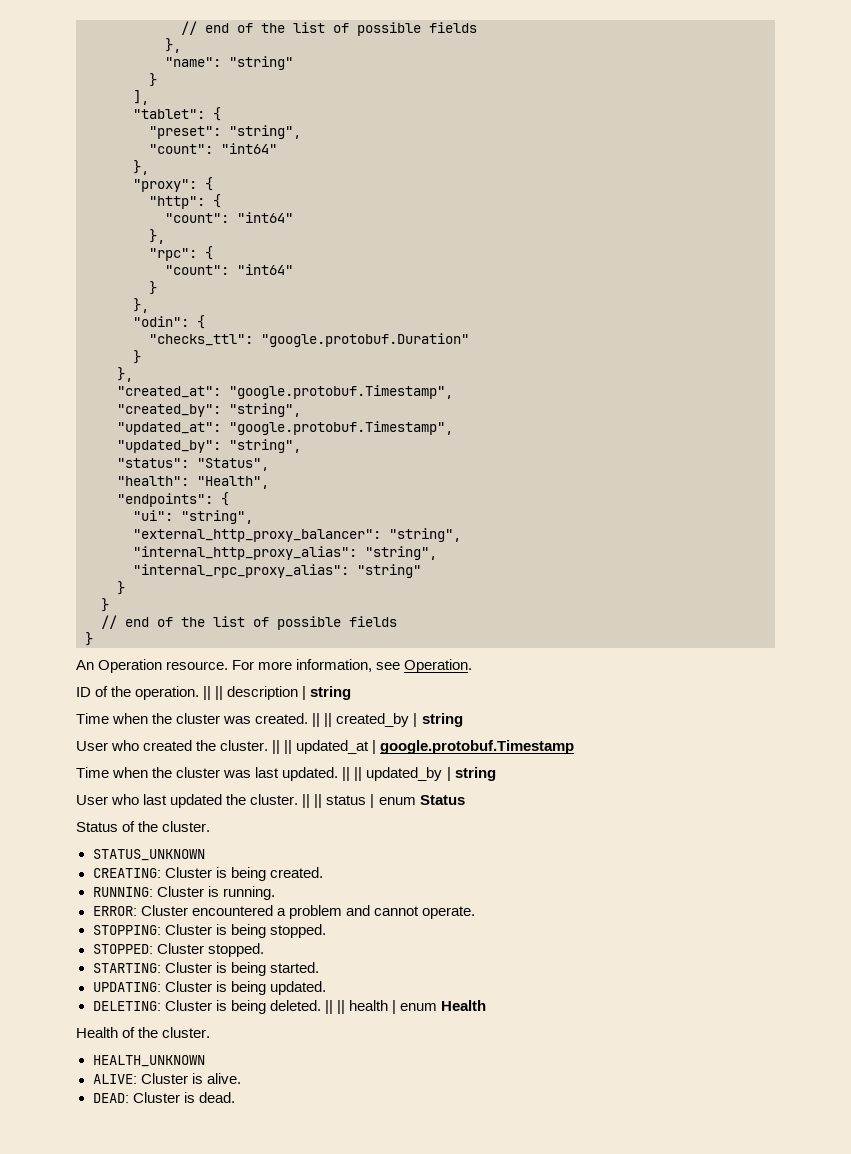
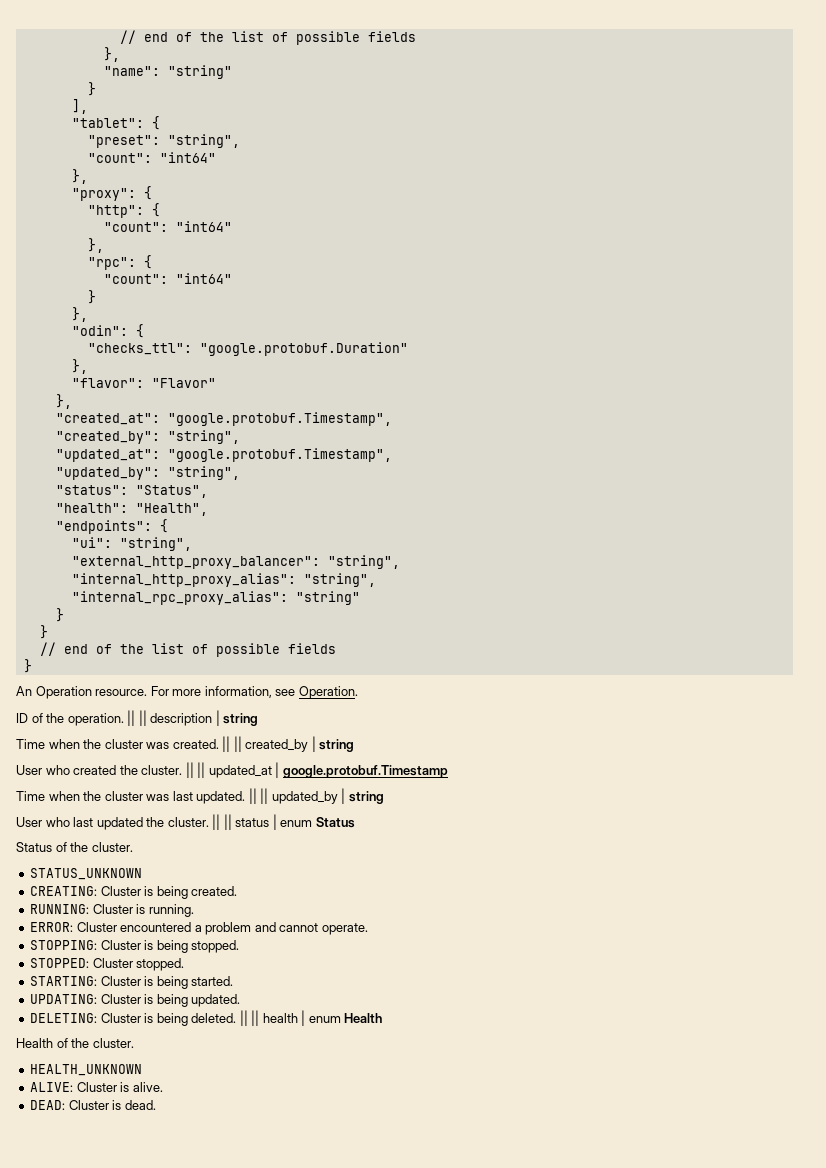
[133,350,141,364] } -> [71,359,88,374] [71,378,216,388] }, // "flavor": "Flavor"

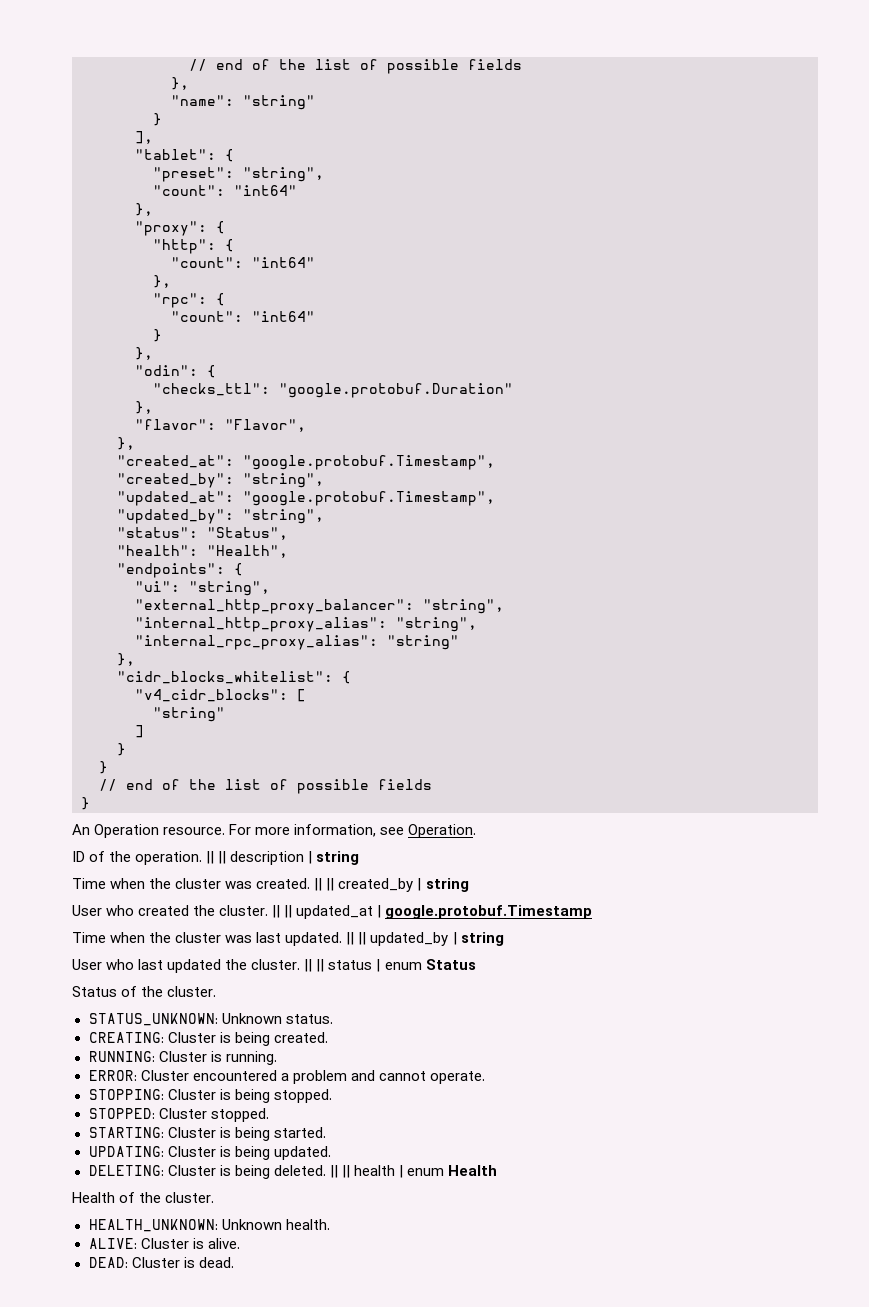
[151,378,216,388] "Flavor" -> [225,419,306,432] "Flavor",
(360, 598) none -> [117,653,135,666] [117,671,351,684] [135,689,306,702] [153,707,225,722] [135,725,144,738] // }, // "cidr_blocks_whitelist": { // "v4_cidr_blocks": [ // "string" // ]
[30,868,143,880] STATUS_UNKNOWN -> [88,1013,333,1026] STATUS_UNKNOWN: Unknown status.
[30,1064,143,1076] HEALTH_UNKNOWN -> [88,1219,330,1232] HEALTH_UNKNOWN: Unknown health.

